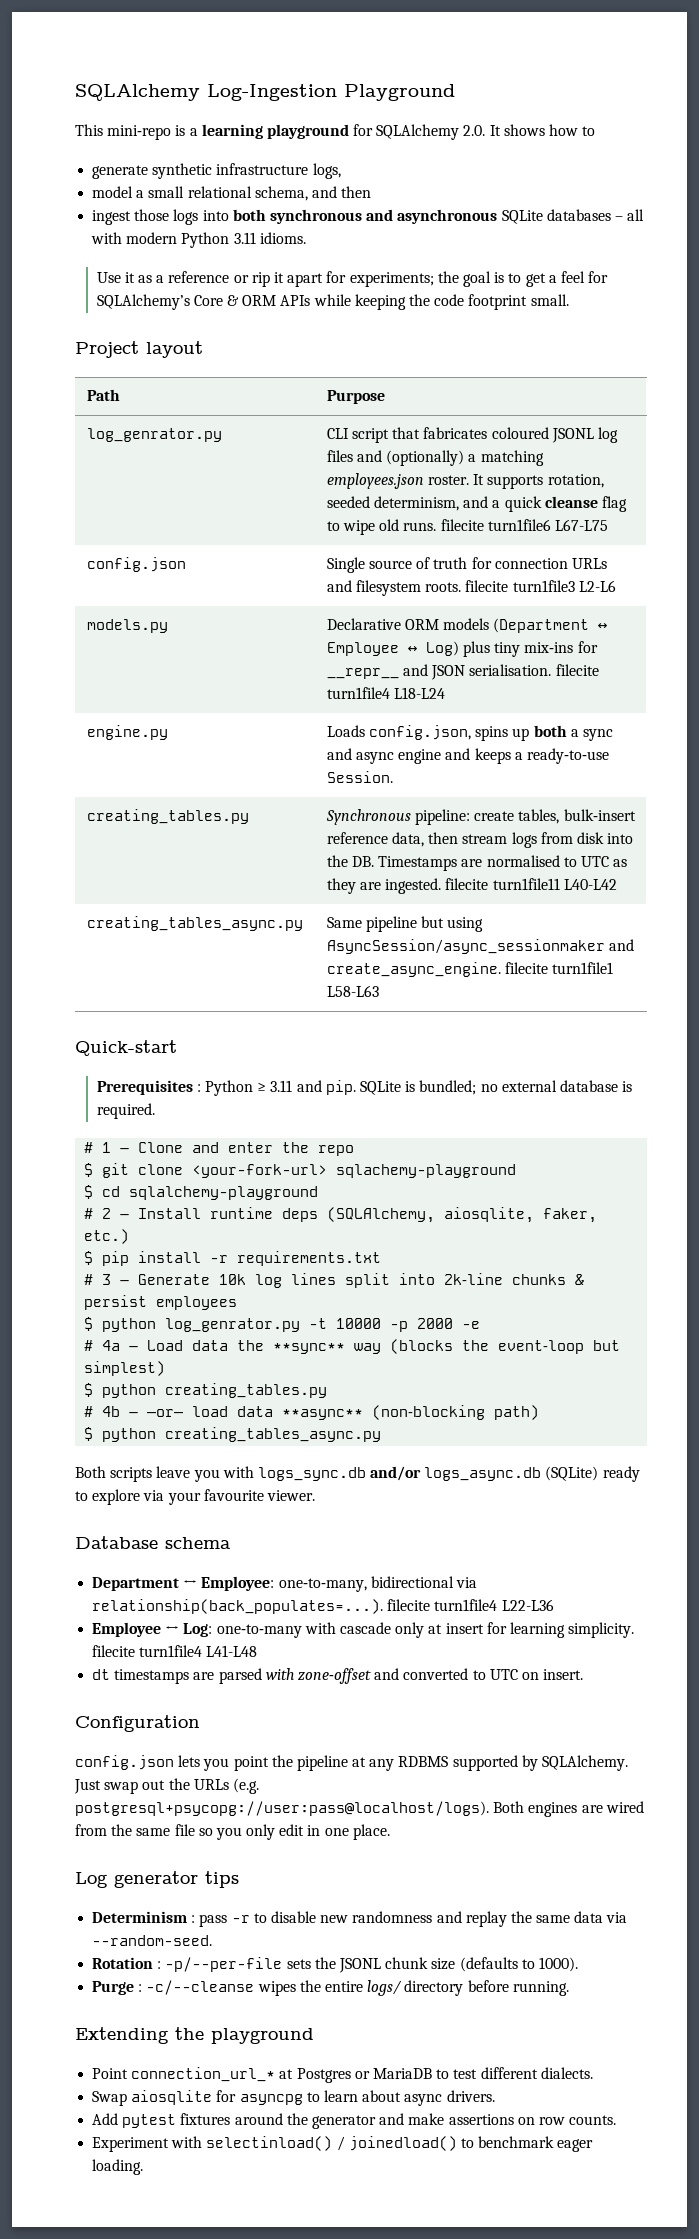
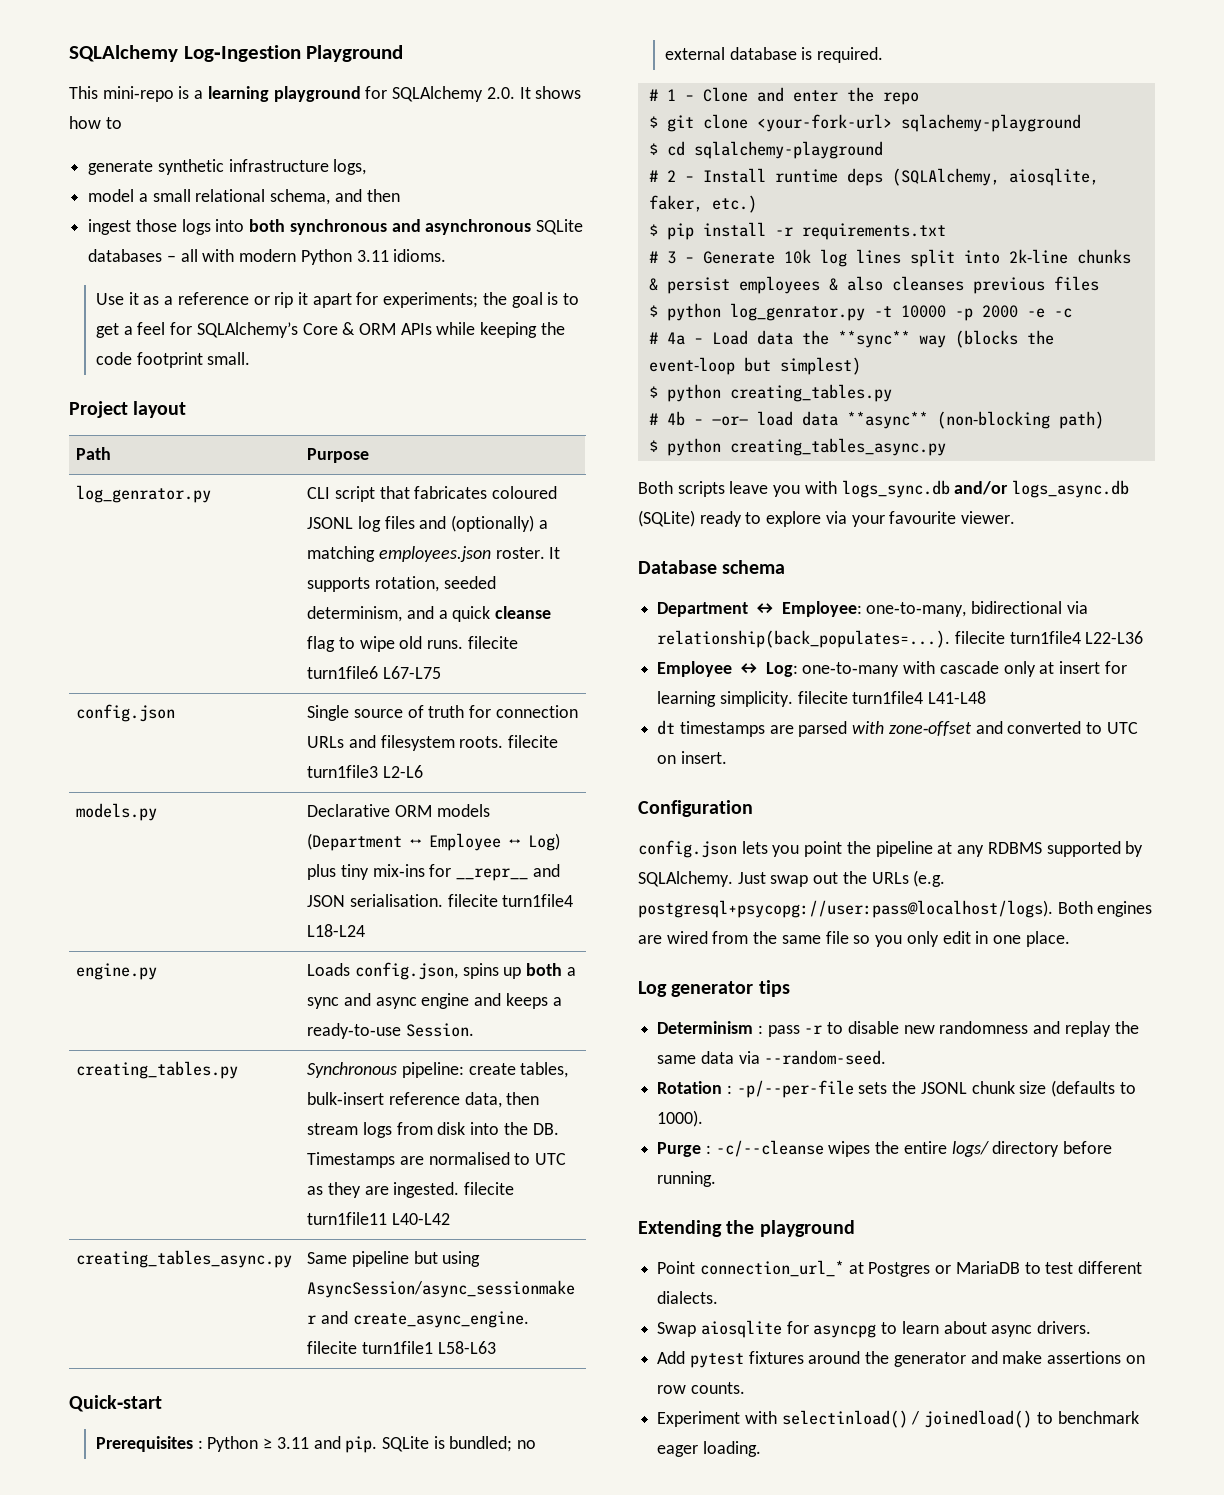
(238, 1303) none -> [828,276,1099,294] & also cleanses previous files
(481, 1325) none -> [1053,308,1072,318] -c

